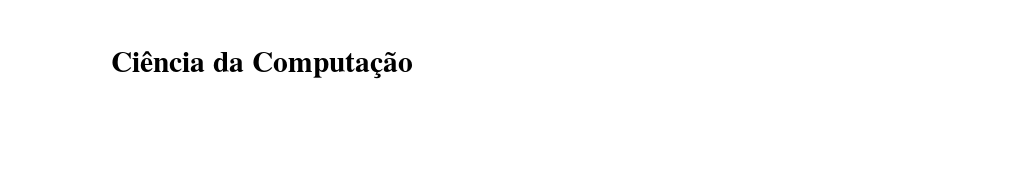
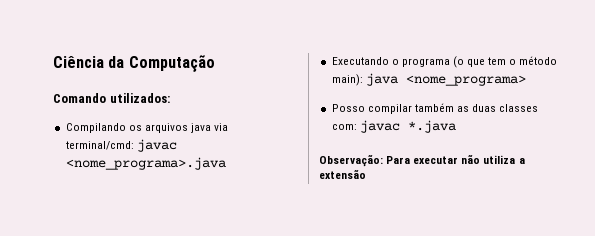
(413, 65) none -> [53,93,170,103] [65,123,229,133] [65,139,177,152] [65,157,226,170] [331,56,558,68] [331,73,526,86] [331,103,539,114] [331,120,456,133] [319,154,525,167] [319,169,366,179] // Comando utilizados: // Compilando os arquivos java via terminal/cmd: javac <nome_programa>.java // Executando o programa (o que tem o método main): java <nome_programa> // Posso compilar também as duas classes com: javac *.java // Observação: Para executar não utiliza a extensão

